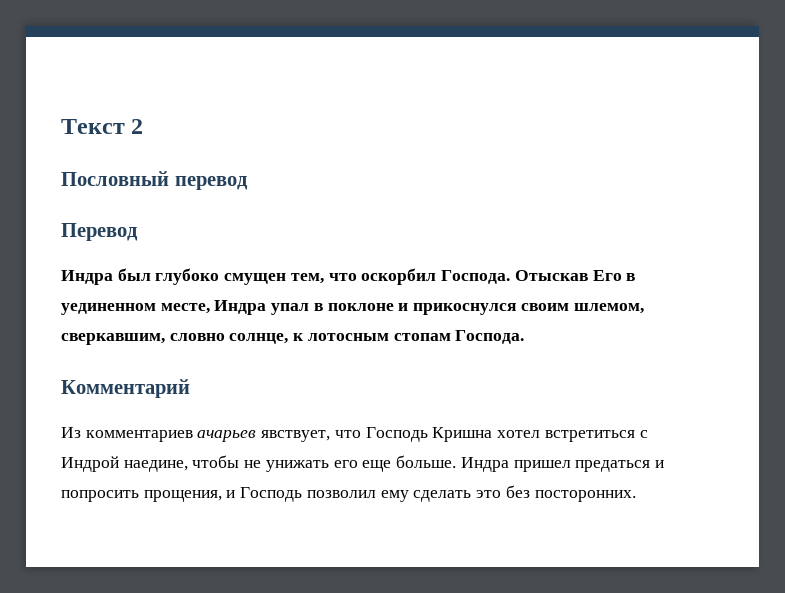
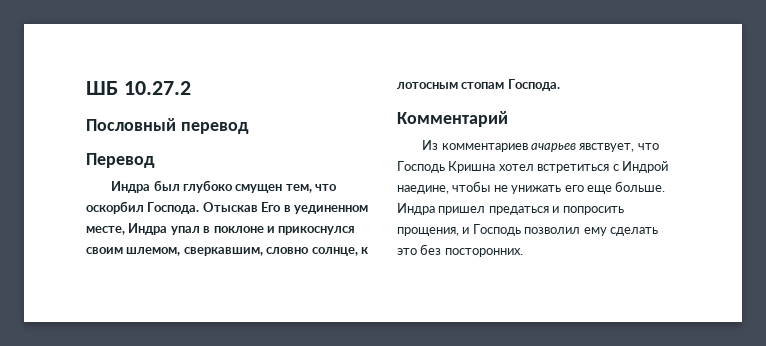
[61,119,144,134] Текст 2 -> [86,81,191,95] ШБ 10.27.2

